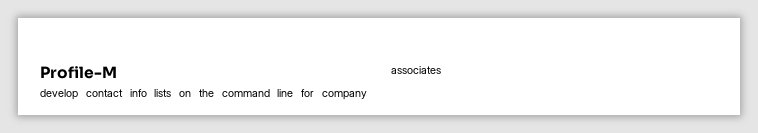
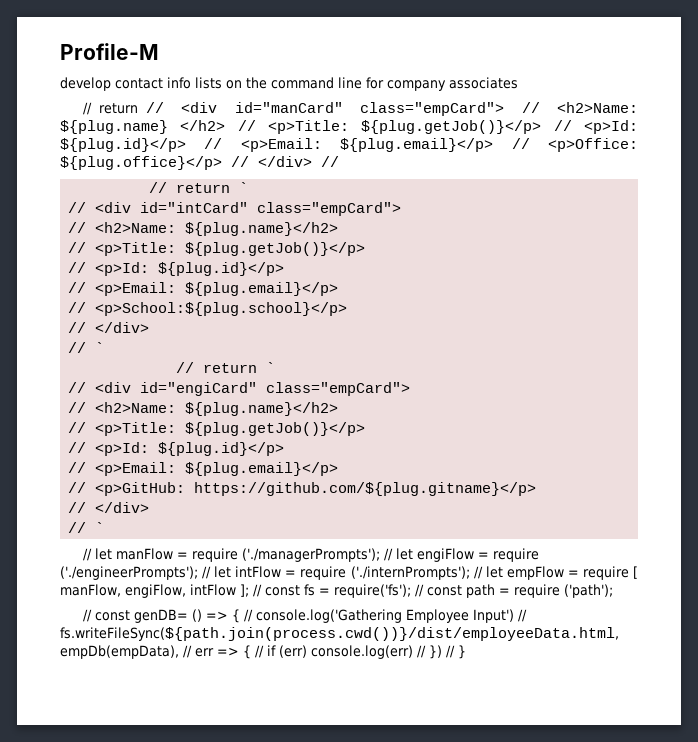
(441, 70) none -> [83,102,638,116] [60,120,638,134] [60,138,638,152] [60,156,339,170] [149,182,249,193] [68,202,402,216] [68,222,339,236] [68,242,366,256] [68,262,285,276] [68,282,339,296] [68,302,348,316] [68,322,150,333] [68,342,105,353] [176,362,276,373] [68,382,411,396] [68,402,339,416] [68,422,366,436] [68,442,285,456] [68,462,339,476] [68,482,537,496] [68,502,150,513] [68,522,105,533] [83,548,540,562] [60,566,638,580] [60,584,613,598] [83,609,528,623] [60,627,619,641] [60,645,466,659] // // return // <div id="manCard" class="empCard"> // <h2>Name: ${plug.name} </h2> // <p>Title: ${plug.getJob()}</p> // <p>Id: ${plug.id}</p> // <p>Email: ${plug.email}</p> // <p>Office: ${plug.office}</p> // </div> // // // return ` // // <div id="intCard" class="empCard"> // // <h2>Name: ${plug.name}</h2> // // <p>Title: ${plug.getJob()}</p> // // <p>Id: ${plug.id}</p> // // <p>Email: ${plug.email}</p> // // <p>School:${plug.school}</p> // // </div> // // ` // // return ` // // <div id="engiCard" class="empCard"> // // <h2>Name: ${plug.name}</h2> // // <p>Title: ${plug.getJob()}</p> // // <p>Id: ${plug.id}</p> // // <p>Email: ${plug.email}</p> // // <p>GitHub: https://github.com/${plug.gitname}</p> // // </div> // // ` // // let manFlow = require ('./managerPrompts'); // let engiFlow = require ('./engineerPrompts'); // let intFlow = require ('./internPrompts'); // let empFlow = require [ manFlow, engiFlow, intFlow ]; // const fs = require('fs'); // const path = require ('path'); // // const genDB= () => { // console.log('Gathering Employee Input') // fs.writeFileSync(${path.join(process.cwd())}/dist/employeeData.html, empDb(empData), // err => { // if (err) console.log(err) // }) // }

